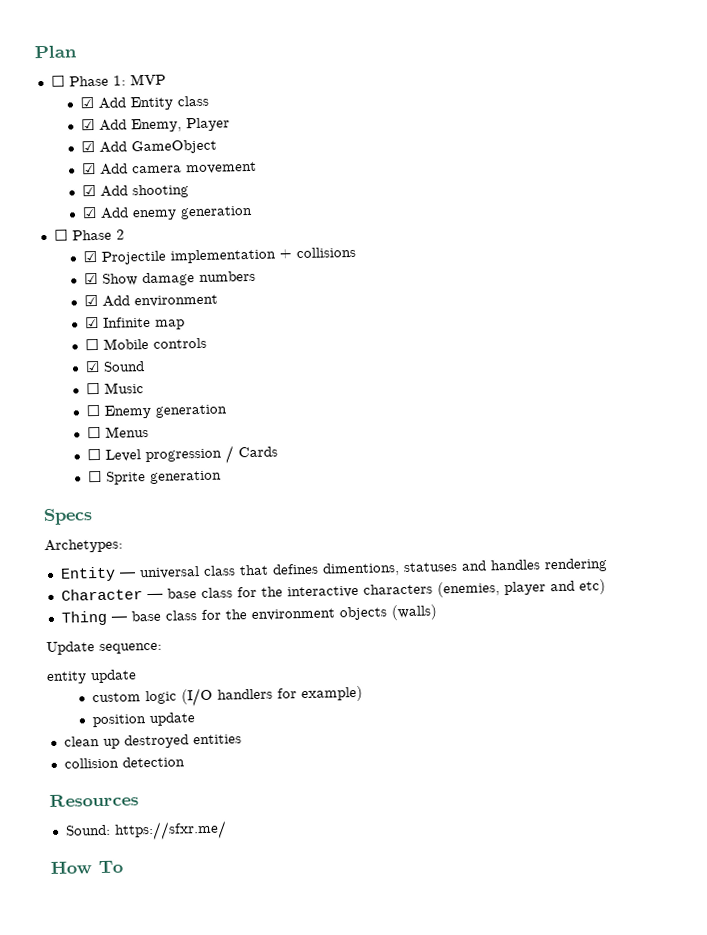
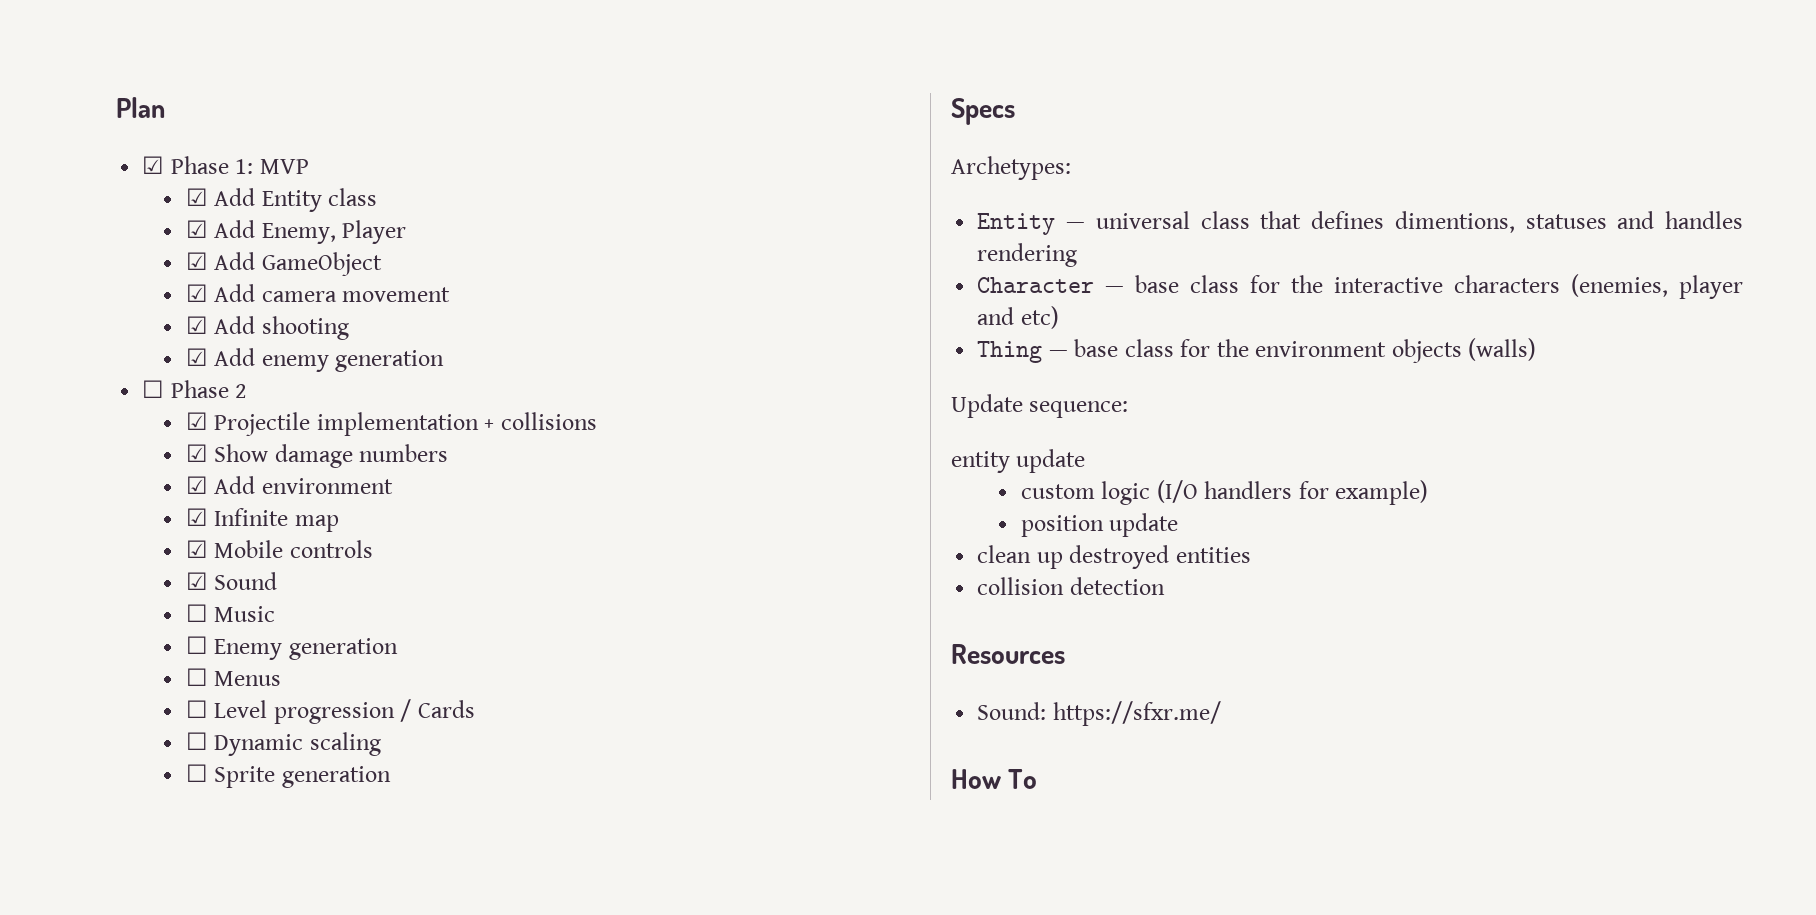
[50,75,65,87] ☐ -> [142,156,165,174] ☑
[84,338,99,351] ☐ -> [185,540,208,558] ☑
(278, 452) none -> [185,732,381,756] // ☐ Dynamic scaling

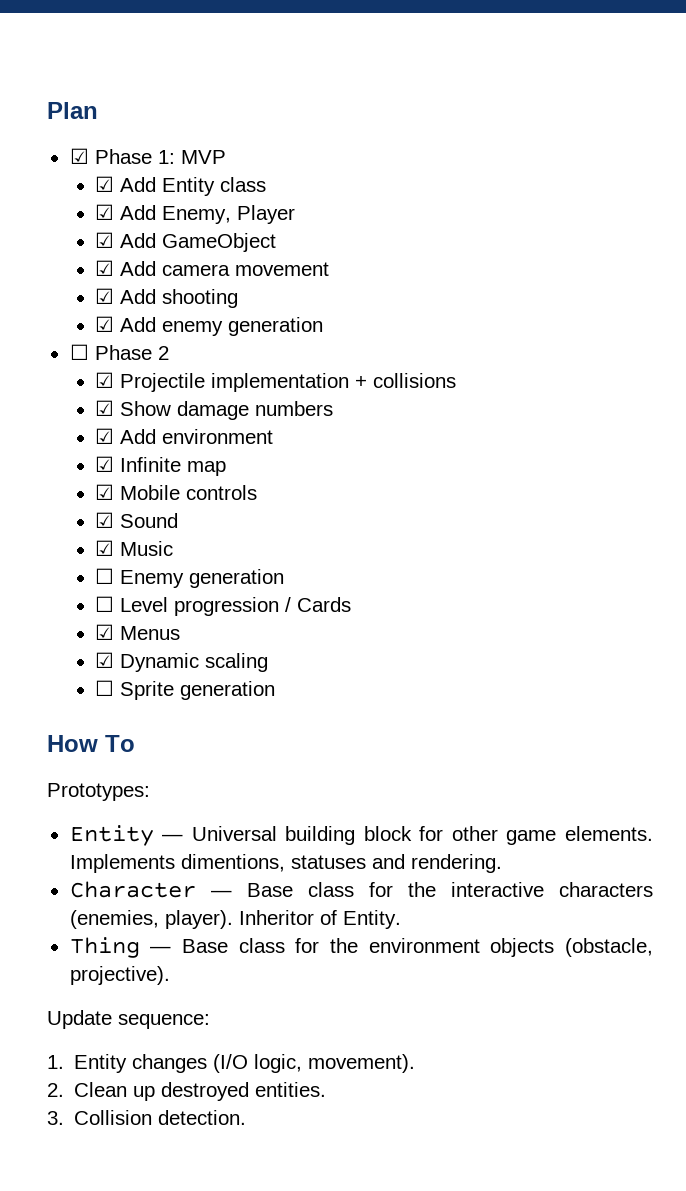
[185,604,208,622] ☐ -> [95,540,115,556] ☑
[185,668,282,686] // ☐ Menus -> (285, 578) none
[185,732,208,750] ☐ -> [95,624,181,640] [95,652,115,668] ☑ Menus // ☑
[951,98,1015,125] [951,156,1071,180] Specs // Archetypes: -> [47,735,135,752] [47,783,150,801] How To // Prototypes:
[1095,211,1385,229] universal class that defines -> [191,826,653,845] [69,854,175,873] Universal building block for other game elements. Implements
[1665,211,1743,229] [977,243,1078,267] handles rendering -> [410,854,502,873] rendering.
[1135,275,1180,293] base -> [246,883,293,897] Base
[1679,275,1743,299] [977,306,1059,329] player and etc) -> [164,910,401,929] player). Inheritor of Entity.
[1074,339,1119,357] base -> [181,939,228,953] Base
[1468,338,1537,361] (walls) -> [565,938,653,957] [69,966,170,985] (obstacle, projective).
[951,449,1086,473] [1020,480,1429,505] [1020,513,1179,537] [977,545,1251,569] [977,577,1165,595] [951,644,1065,664] [977,701,1221,726] [951,769,1038,789] entity update // custom logic (I/O handlers for example) // position update // clean up destroyed entities // collision detection // Resources // Sound: https://sfxr.me/ // How To -> [47,1054,416,1073] [47,1082,327,1101] [47,1110,247,1125] 1. Entity changes (I/O logic, movement). // 2. Clean up destroyed entities. // 3. Collision detection.

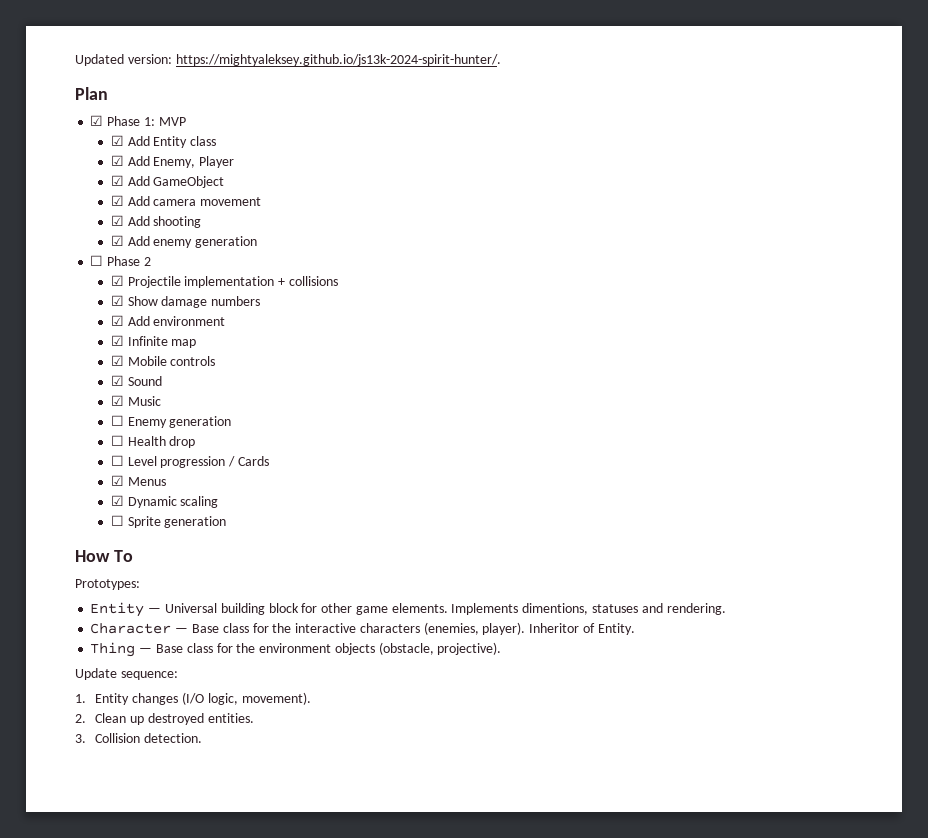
(47, 110) none -> [75,54,501,66] Updated version: https://mightyaleksey.github.io/js13k-2024-spirit-hunter/. //
(285, 578) none -> [110,435,196,448] // ☐ Health drop

